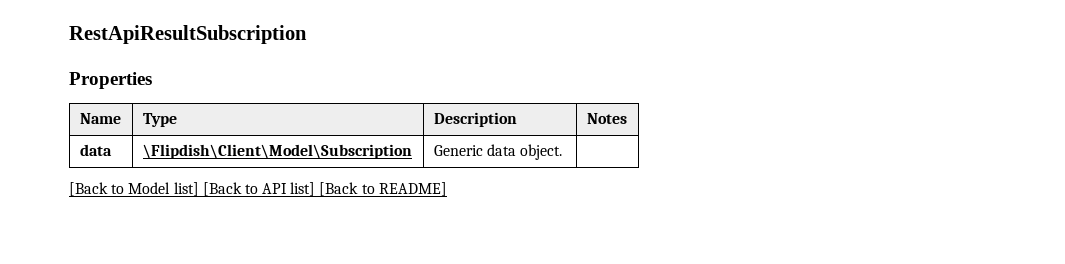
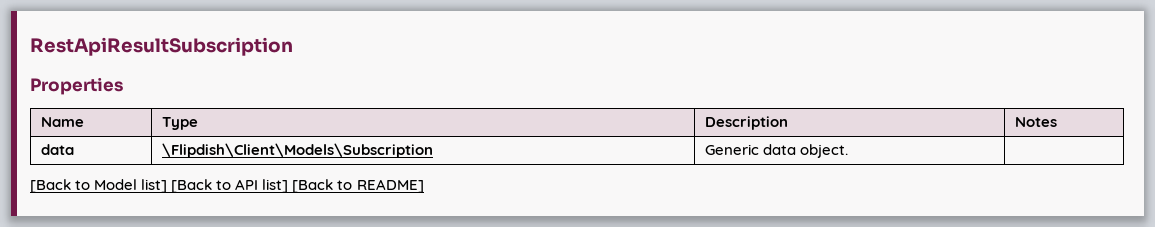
[142,144,412,159] \Flipdish\Client\Model\Subscription -> [161,143,433,158] \Flipdish\Client\Models\Subscription

